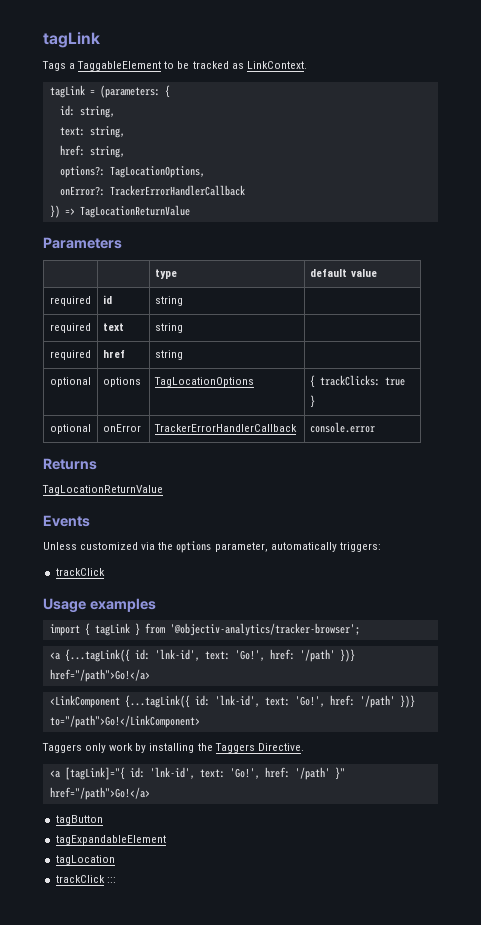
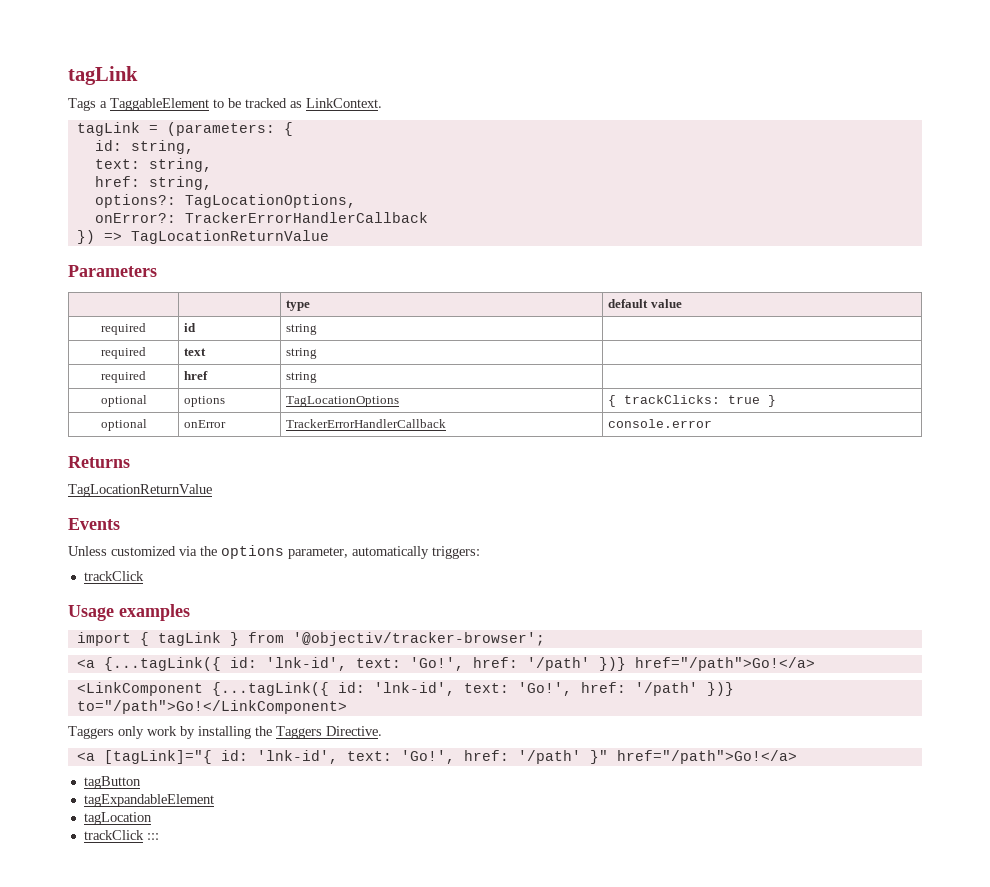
[169,623,360,636] '@objectiv-analytics/tracker-browser'; -> [292,632,545,646] '@objectiv/tracker-browser';

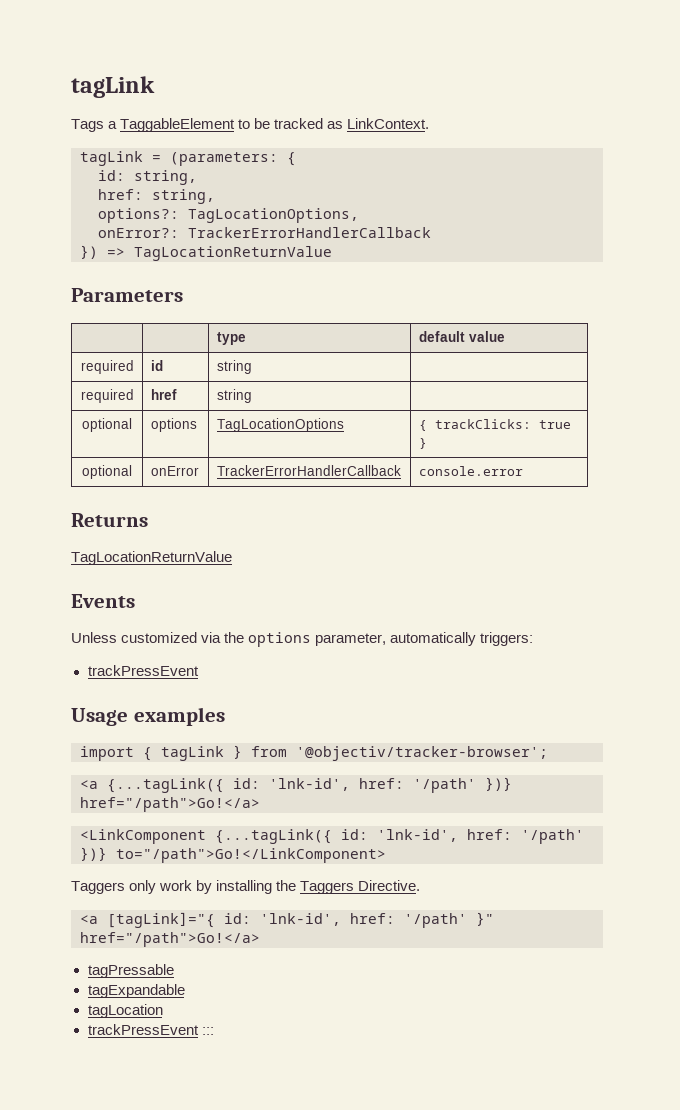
[94,158,212,172] // text: string, -> (197, 177) none
[101,347,146,359] [184,348,207,356] [286,348,318,359] // required | text | string | -> (252, 367) none
[83,571,144,581] trackClick -> [87,665,199,676] trackPressEvent
[355,657,464,671] text: 'Go!', -> (350, 784) none
[463,682,572,696] text: 'Go!', -> (458, 835) none
[346,750,455,764] text: 'Go!', -> (341, 919) none
[83,776,141,789] [83,794,214,807] tagButton // tagExpandableElement -> [87,964,174,978] [87,984,185,998] tagPressable // tagExpandable
[83,830,144,840] trackClick -> [87,1024,199,1035] trackPressEvent

